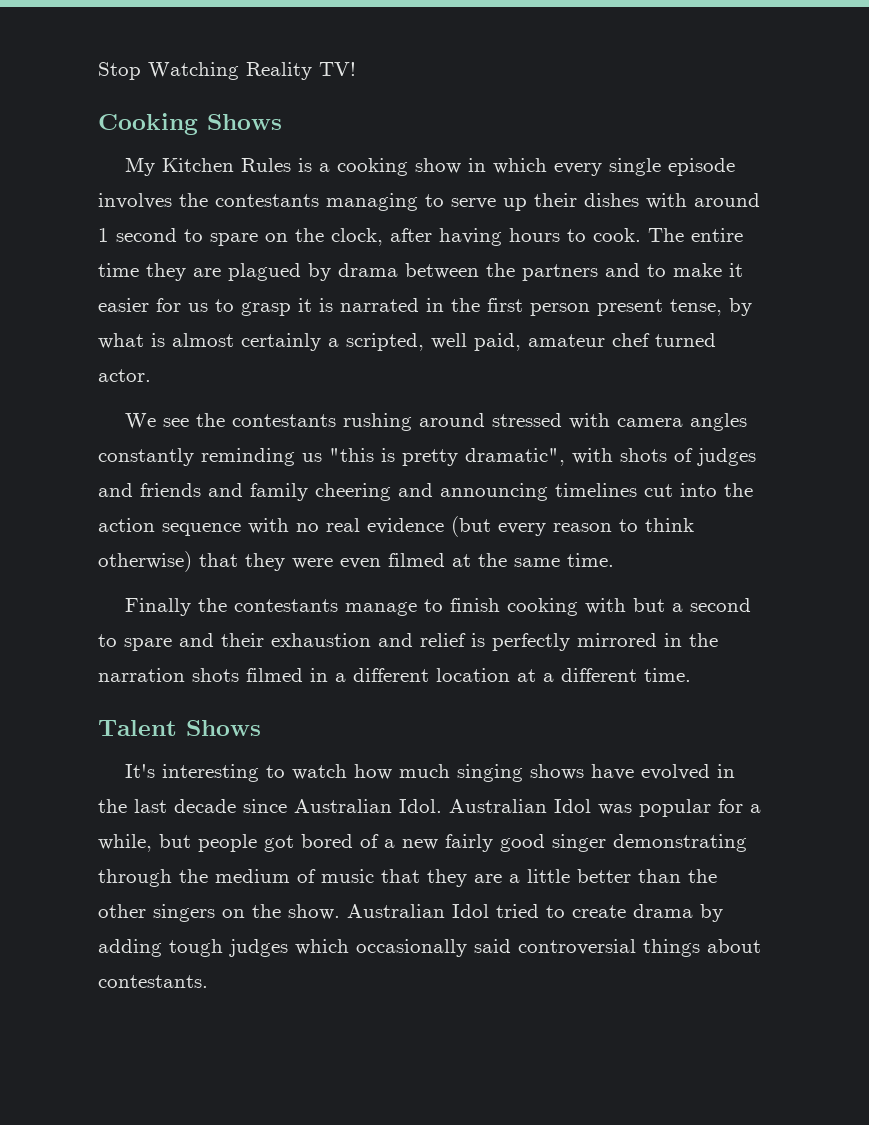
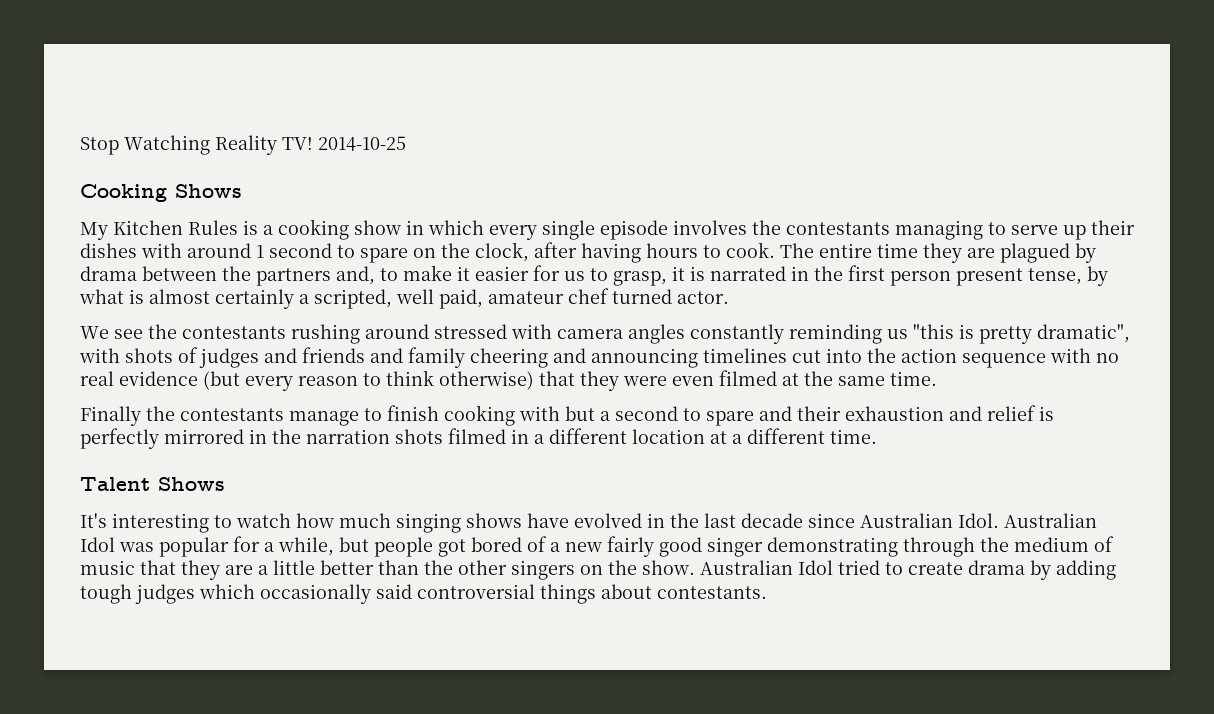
(356, 69) none -> [318,136,406,151] 2014-10-25
[605,263,640,277] and -> [336,266,375,285] and,
[241,302,291,316] grasp -> [613,271,667,286] grasp,

